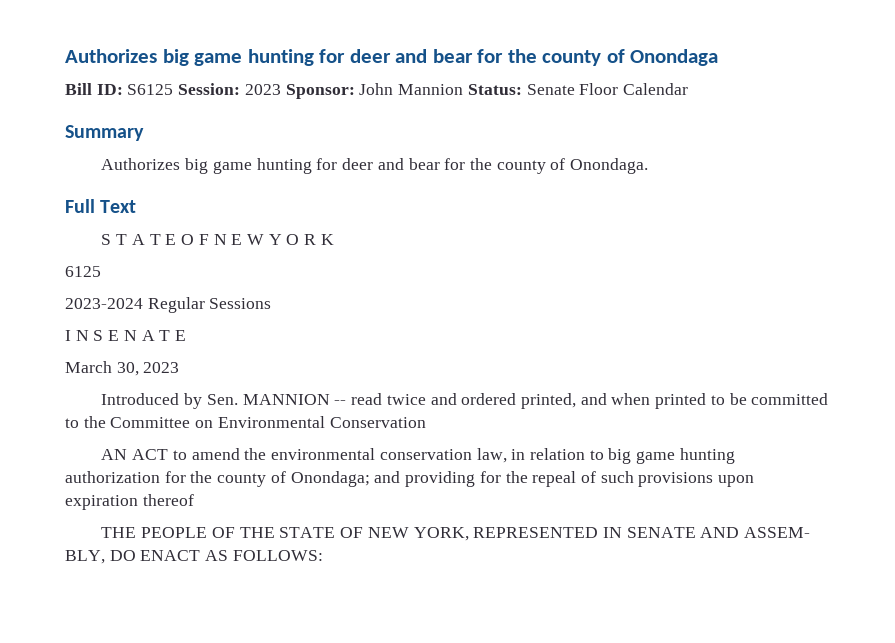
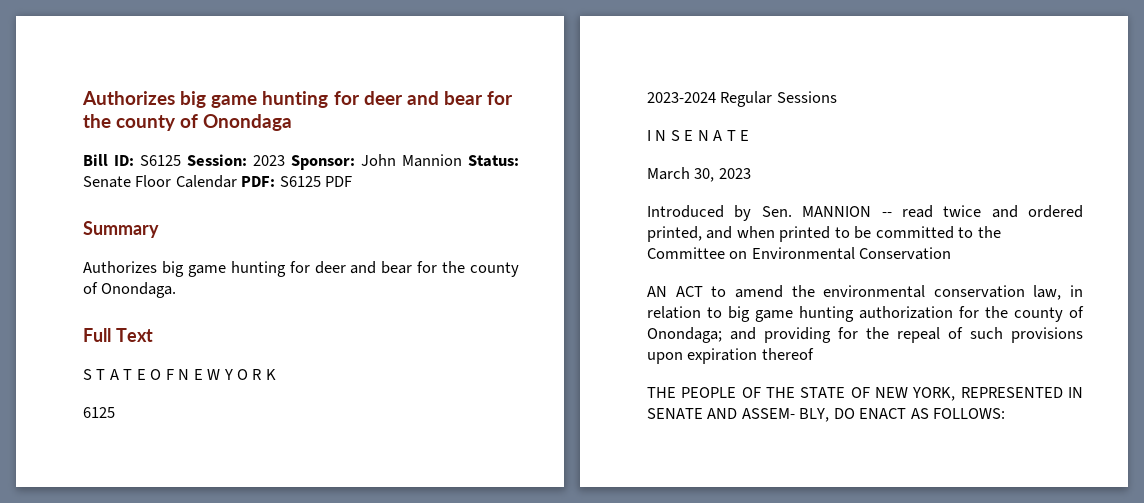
(688, 89) none -> [241,176,353,187] PDF: S6125 PDF

